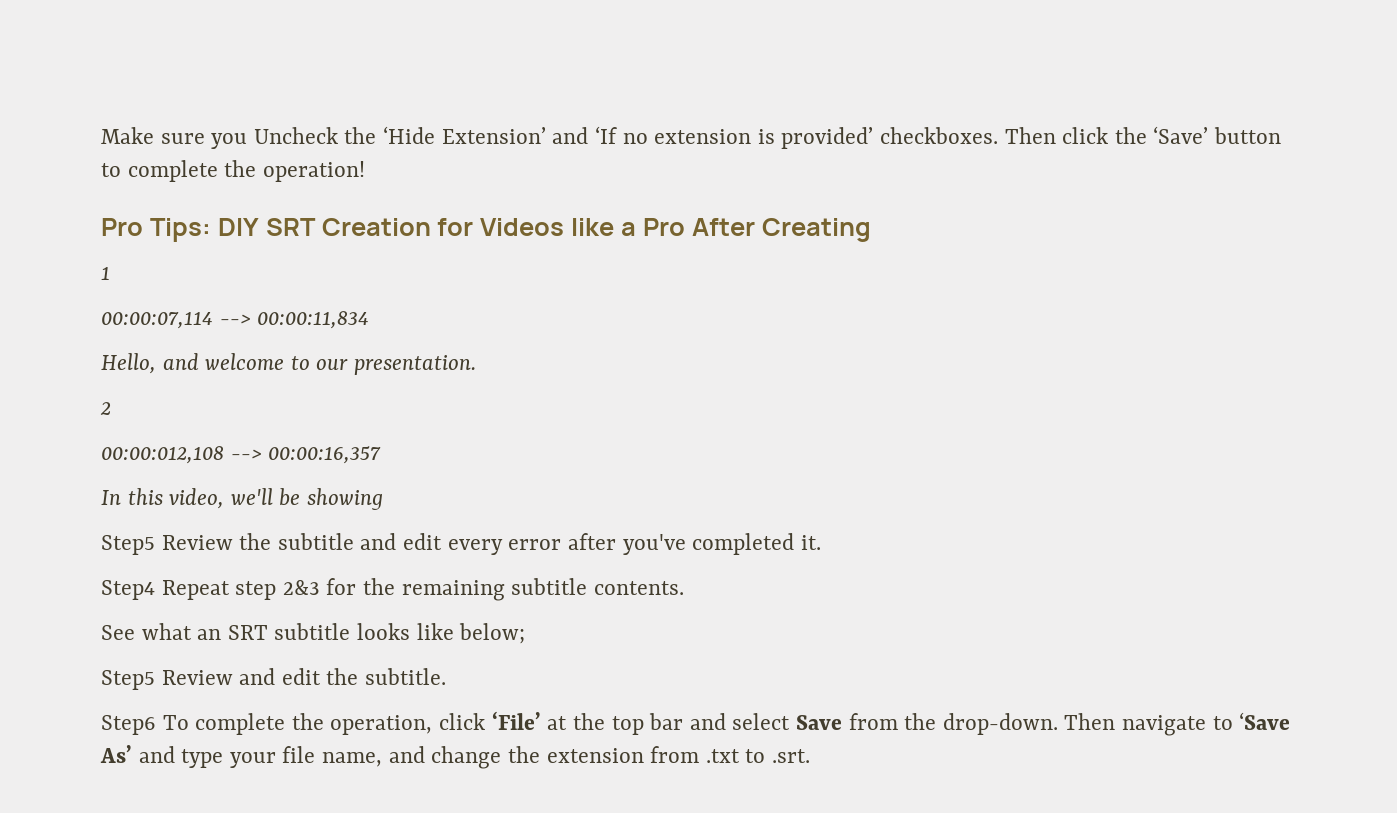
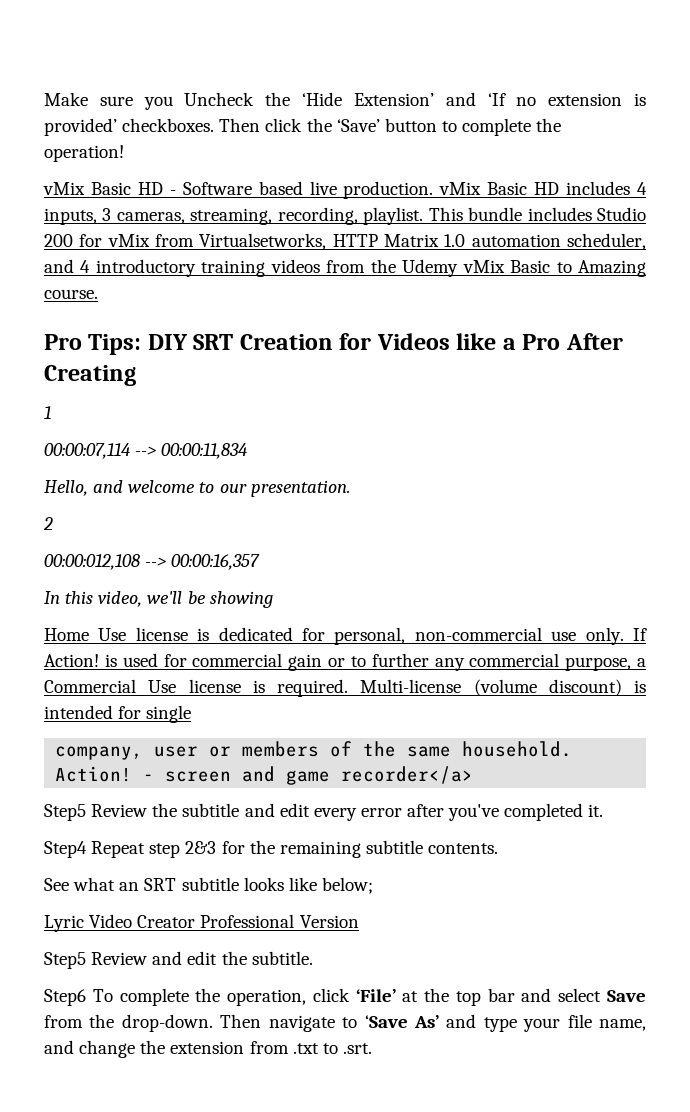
(365, 171) none -> [43,181,647,199] [44,207,647,225] [44,233,646,250] [44,259,646,277] [44,289,98,299] // vMix Basic HD - Software based live production. vMix Basic HD includes 4 inputs, 3 cameras, streaming, recording, playlist. This bundle includes Studio 200 for vMix from Virtualsetworks, HTTP Matrix 1.0 automation scheduler, and 4 introductory training videos from the Udemy vMix Basic to Amazing course.
(384, 499) none -> [44,627,647,645] [44,653,646,671] [44,679,646,697] [44,705,192,723] [55,741,573,760] [55,766,474,785] // Home Use license is dedicated for personal, non-commercial use only. If Action! is used for commercial gain or to further any commercial purpose, a Commercial Use license is required. Multi-license (volume discount) is intended for single // company, user or members of the same household. Action! - screen and game recorder</a>
(526, 633) none -> [44,914,359,932] // Lyric Video Creator Professional Version

